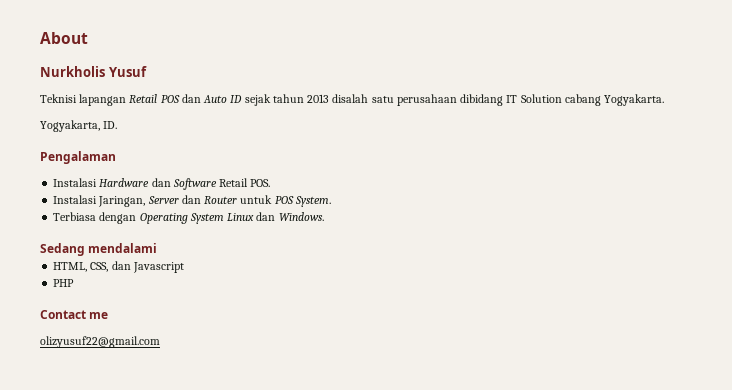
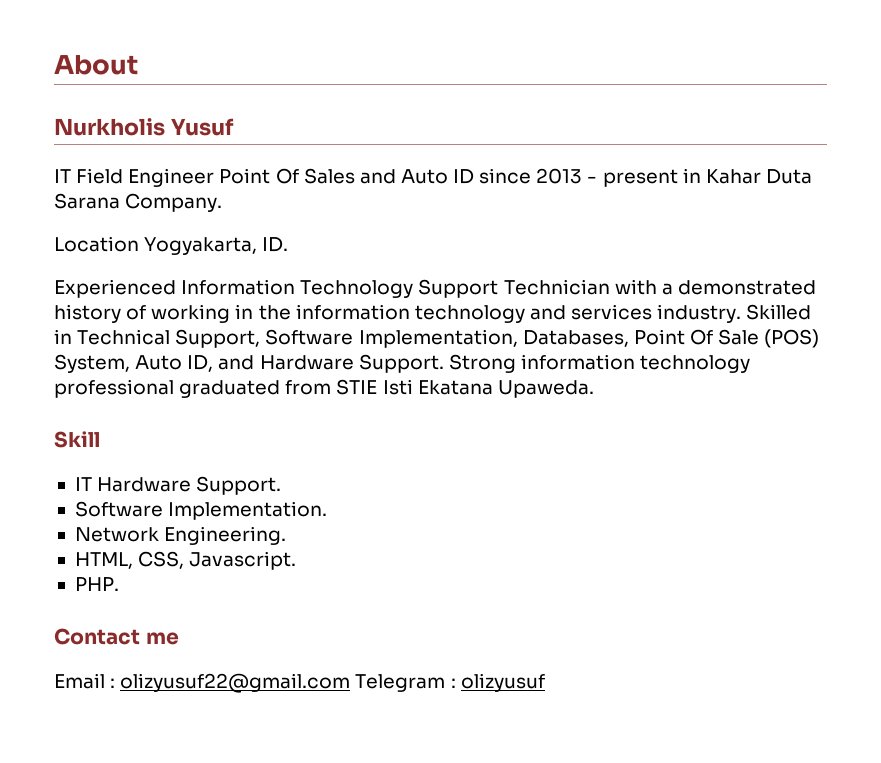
[40,94,665,106] [40,120,118,132] [40,151,116,164] [53,178,271,190] [53,195,331,207] [53,212,324,224] [40,243,158,256] Teknisi lapangan Retail POS dan Auto ID sejak tahun 2013 disalah satu perusahaan dibidang IT Solution cabang Yogyakarta. // Yogyakarta, ID. // Pengalaman // Instalasi Hardware dan Software Retail POS. // Instalasi Jaringan, Server dan Router untuk POS System. // Terbiasa dengan Operating System Linux dan Windows. // Sedang mendalami -> [54,168,812,187] [54,193,223,212] [54,236,289,255] [54,279,816,298] [54,304,812,323] [54,329,820,348] [54,354,751,373] [54,379,594,398] [54,431,100,448] [74,476,282,495] [74,501,328,520] [74,526,287,545] IT Field Engineer Point Of Sales and Auto ID since 2013 - present in Kahar Duta Sarana Company. // Location Yogyakarta, ID. // Experienced Information Technology Support Technician with a demonstrated history of working in the information technology and services industry. Skilled in Technical Support, Software Implementation, Databases, Point Of Sale (POS) System, Auto ID, and Hardware Support. Strong information technology professional graduated from STIE Isti Ekatana Upaweda. // Skill // IT Hardware Support. // Software Implementation. // Network Engineering.
[111,261,184,273] [53,279,75,287] dan Javascript // PHP -> [189,551,297,570] [74,577,119,591] Javascript. // PHP.
[40,336,160,348] olizyusuf22@gmail.com -> [54,673,545,693] Email : olizyusuf22@gmail.com Telegram : olizyusuf

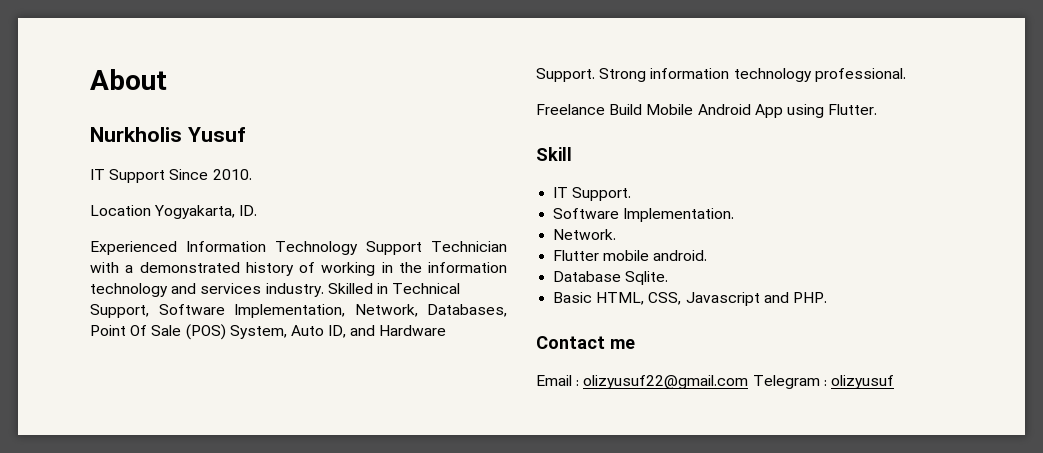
[76,168,812,187] [54,193,223,212] Field Engineer Point Of Sales and Auto ID since 2013 - present in Kahar Duta Sarana Company. -> [109,169,252,183] Support Since 2010.
(518, 338) none -> [354,304,418,317] Network,
[54,379,594,398] professional graduated from STIE Isti Ekatana Upaweda. -> [814,68,906,82] [536,104,878,118] professional. // Freelance Build Mobile Android App using Flutter.
[97,477,192,492] Hardware -> (569, 192) none
[74,526,287,545] [74,551,297,570] Network Engineering. // HTML, CSS, Javascript. // -> [553,229,617,240] [553,250,708,261] [553,271,669,285] [553,292,789,306] Network. // Flutter mobile android. // Database Sqlite. // Basic HTML, CSS, Javascript and

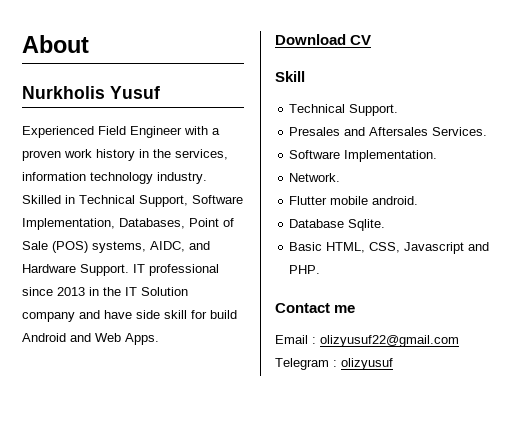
[90,169,252,183] [90,205,258,219] [90,241,507,255] [90,262,507,276] [90,283,262,297] IT Support Since 2010. // Location Yogyakarta, ID. // Experienced Information Technology Support Technician with a demonstrated history of working in the information technology and services -> [22,126,220,138] [22,149,228,161] [22,172,153,184] Experienced Field Engineer with a proven work history in the services, information technology
[354,304,418,317] Network, -> (115, 224) none
[130,325,148,336] Of -> [223,218,234,227] of
[229,325,447,339] [536,68,906,82] [536,104,878,118] System, Auto ID, and Hardware Support. Strong information technology professional. // Freelance Build Mobile Android App using Flutter. -> [92,241,210,253] [22,264,219,276] [22,287,188,296] [22,310,237,322] [22,333,159,345] [275,34,372,45] systems, AIDC, and Hardware Support. IT professional since 2013 in the IT Solution company and have side skill for build Android and Web Apps. // Download CV
[553,187,632,201] IT Support. -> [289,104,399,116] [289,127,488,136] Technical Support. // Presales and Aftersales Services.

